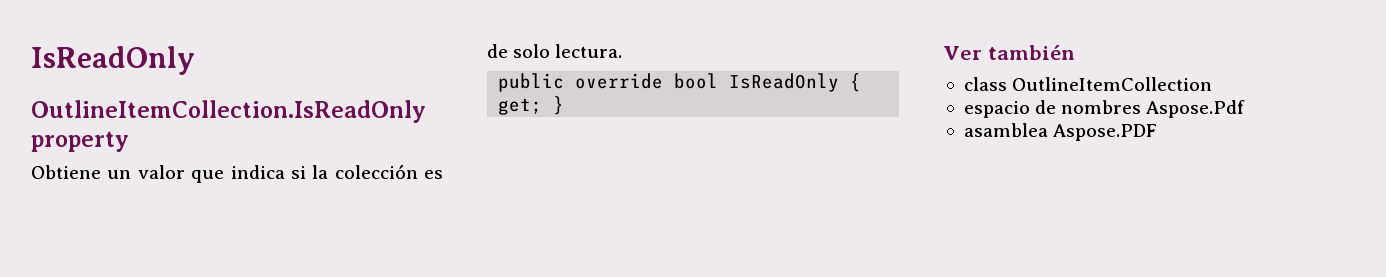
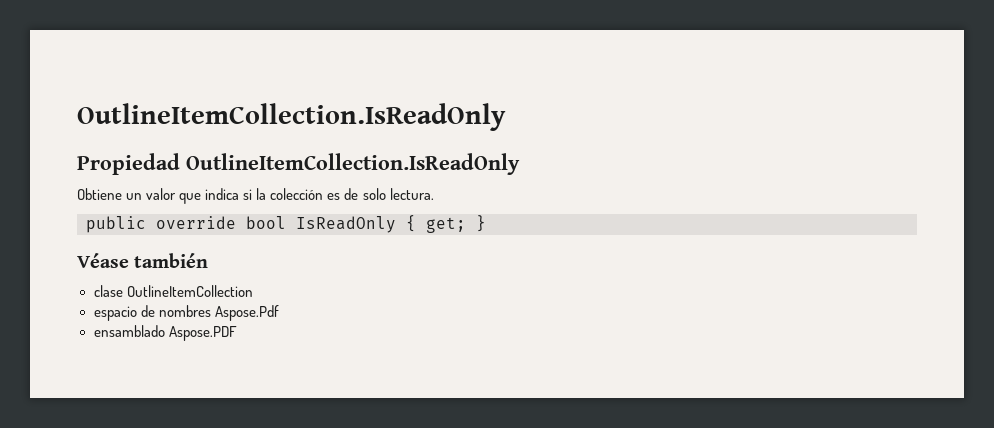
[31,46,195,75] [31,100,426,123] [31,131,129,152] IsReadOnly // OutlineItemCollection.IsReadOnly property -> [77,103,506,131] [77,153,520,175] OutlineItemCollection.IsReadOnly // Propiedad OutlineItemCollection.IsReadOnly
[943,46,982,60] Ver -> [77,253,129,268] Véase
[963,77,1007,91] class -> [93,285,123,297] clase
[963,123,1048,137] asamblea -> [93,325,165,337] ensamblado

